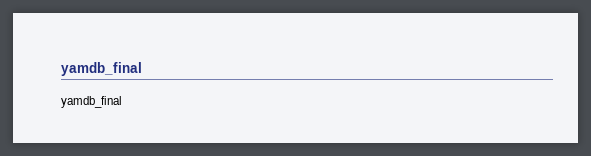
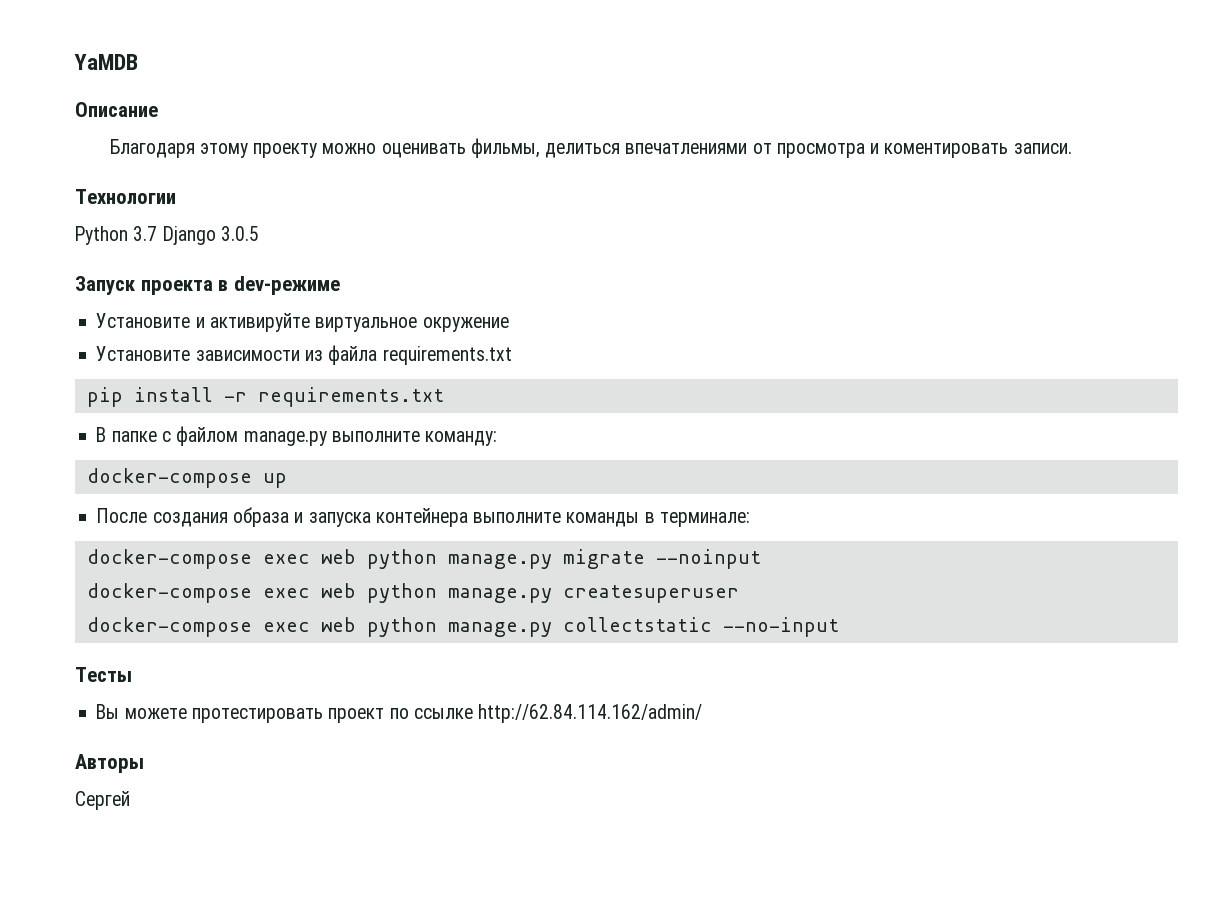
[61,62,142,76] [61,96,122,108] yamdb_final // yamdb_final -> [74,54,138,70] [75,102,158,117] [109,138,1072,158] [75,189,176,204] [75,226,259,245] [75,276,340,295] [96,313,509,332] [96,345,512,365] [86,387,444,407] [96,426,498,446] [86,468,287,488] [96,507,750,527] [86,549,761,569] [86,583,739,603] [86,617,839,637] [75,667,132,682] [96,704,703,723] [75,754,144,773] [75,791,130,810] YaMDB // Описание // Благодаря этому проекту можно оценивать фильмы, делиться впечатлениями от просмотра и коментировать записи. // Технологии // Python 3.7 Django 3.0.5 // Запуск проекта в dev-режиме // Установите и активируйте виртуальное окружение // Установите зависимости из файла requirements.txt // pip install -r requirements.txt // В папке с файлом manage.py выполните команду: // docker-compose up // После создания образа и запуска контейнера выполните команды в терминале: // docker-compose exec web python manage.py migrate --noinput // docker-compose exec web python manage.py createsuperuser // docker-compose exec web python manage.py collectstatic --no-input // Тесты // Вы можете протестировать проект по ссылке http://62.84.114.162/admin/ // Авторы // Сергей

